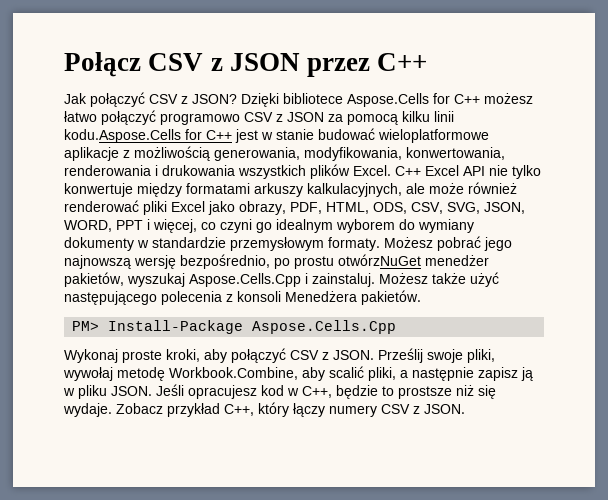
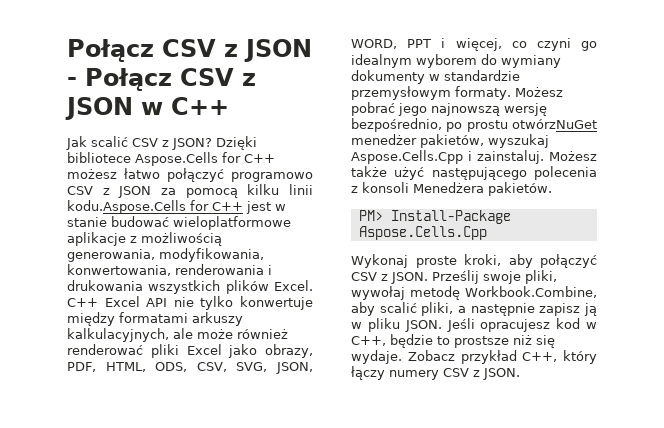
[64,52,371,77] Połącz CSV z JSON przez -> [67,39,312,62] [67,68,256,91] [65,97,163,120] Połącz CSV z JSON - Połącz CSV z JSON w
[90,92,145,107] połączyć -> [91,136,128,147] scalić

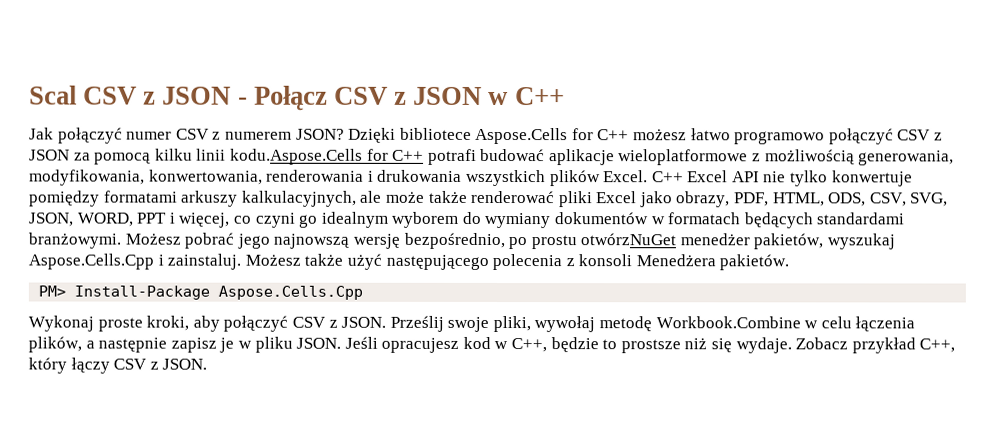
[67,39,154,62] Połącz -> [29,85,77,105] Scal
[91,136,169,147] scalić CSV z -> [57,127,292,144] połączyć numer CSV z numerem
[167,168,313,182] połączyć programowo -> [734,128,894,145] programowo połączyć
[246,201,286,214] [67,216,291,230] [67,232,126,246] jest w stanie budować wieloplatformowe aplikacje -> [427,148,749,166] potrafi budować aplikacje wieloplatformowe
[67,312,115,326] między -> [29,190,100,207] pomiędzy
[237,329,288,339] również -> [428,190,468,203] także
[351,70,520,84] [351,86,511,100] dokumenty w standardzie przemysłowym formaty. -> [554,212,905,229] [28,232,121,249] dokumentów w formatach będących standardami branżowymi.
[465,286,597,298] [351,302,454,316] Workbook.Combine, aby scalić pliki, -> [655,316,916,332] [28,336,82,353] Workbook.Combine w celu łączenia plików,
[584,303,597,316] ją -> [219,337,235,353] je
[389,370,439,380] numery -> (110, 365) none

